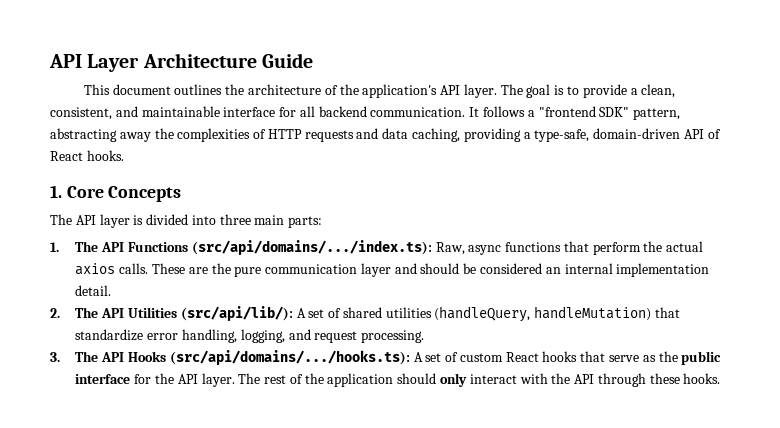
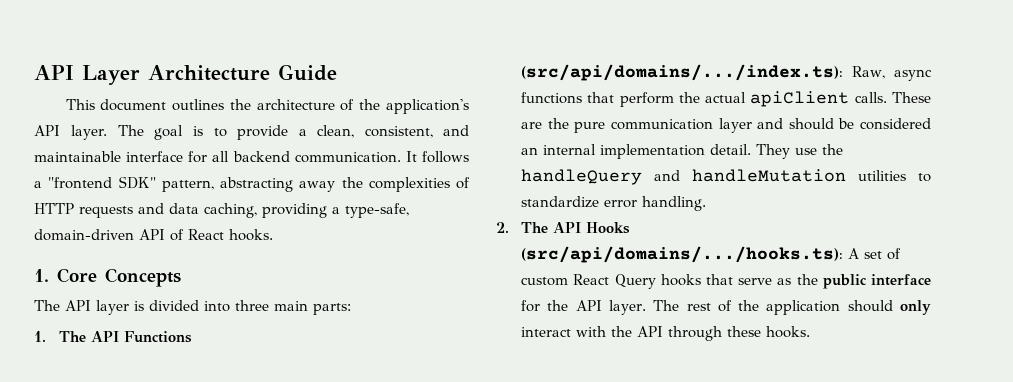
[75,263,116,275] axios -> [750,91,850,107] apiClient
[50,306,680,322] [75,329,425,343] [50,352,60,362] // 2. The API Utilities (src/api/lib/): A set of shared utilities (handleQuery, handleMutation) that standardize error handling, logging, and request processing. // 3. -> [756,144,844,159] [521,169,931,185] [521,196,707,211] [496,222,509,233] They use the handleQuery and handleMutation utilities to standardize error handling. // 2.
(539, 357) none -> [614,274,656,289] Query

